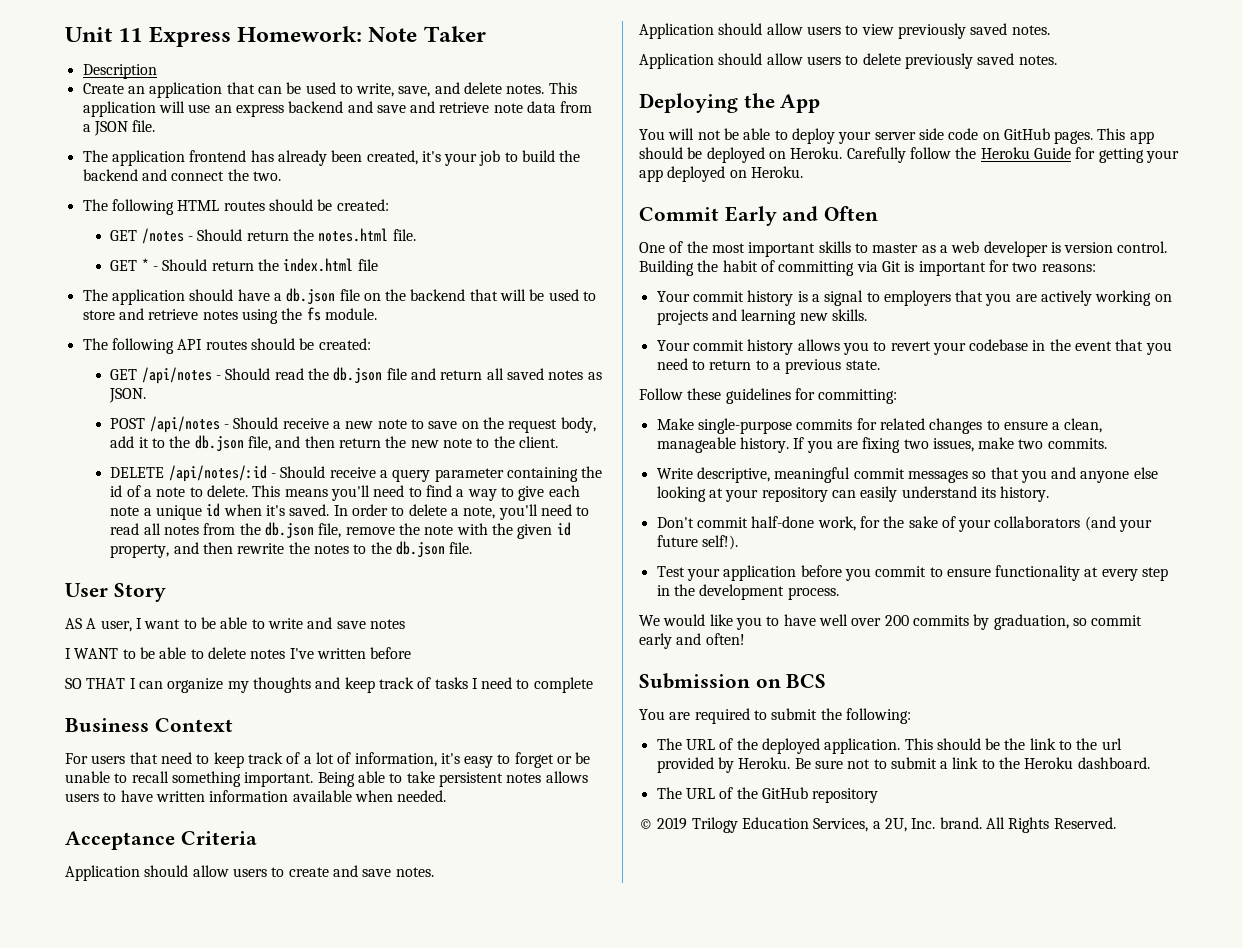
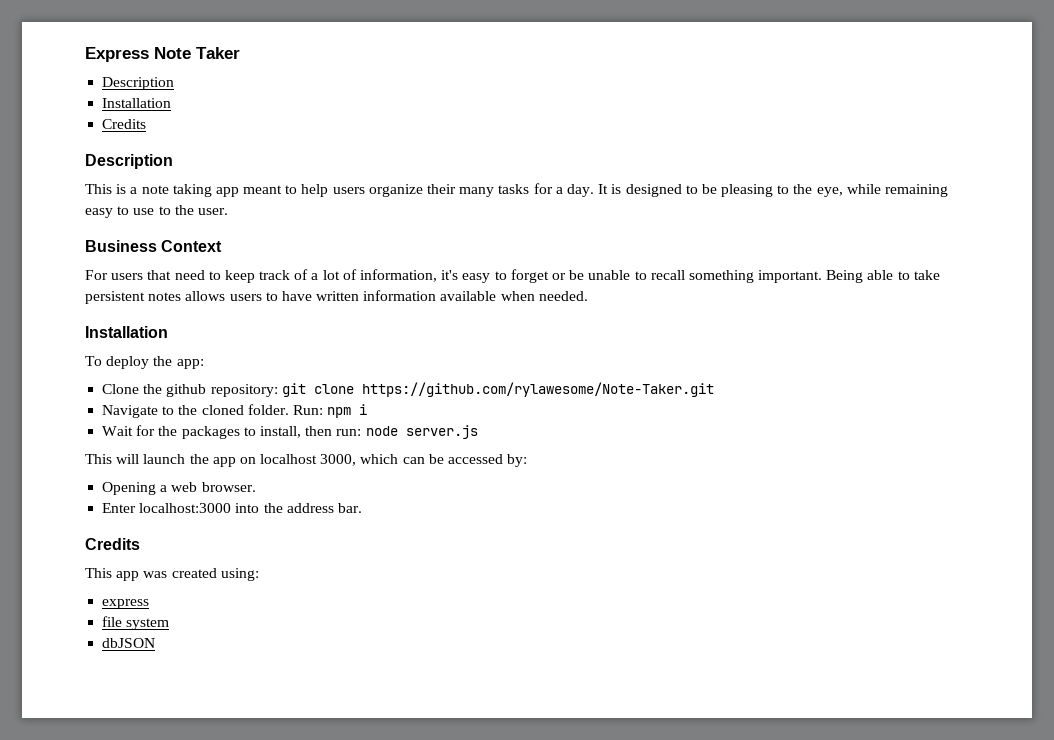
[65,26,363,47] Unit 11 Express Homework: -> [85,47,149,62] Express
[82,82,577,98] [82,101,593,117] [82,120,156,136] [82,150,581,166] [82,169,281,181] [82,199,389,215] [110,228,416,244] [110,258,378,272] [82,288,597,305] [82,307,377,324] [82,338,371,354] [110,367,602,384] [109,388,147,403] [110,416,596,433] [110,435,558,451] [110,465,603,482] [110,485,580,501] [110,503,590,520] [110,522,571,539] [110,541,473,558] [65,583,166,602] [65,617,405,632] [65,647,412,659] [65,677,593,693] Create an application that can be used to write, save, and delete notes. This application will use an express backend and save and retrieve note data from a JSON file. // The application frontend has already been created, it's your job to build the backend and connect the two. // The following HTML routes should be created: // GET /notes - Should return the notes.html file. // GET * - Should return the index.html file // The application should have a db.json file on the backend that will be used to store and retrieve notes using the fs module. // The following API routes should be created: // GET /api/notes - Should read the db.json file and return all saved notes as JSON. // POST /api/notes - Should receive a new note to save on the request body, add it to the db.json file, and then return the new note to the client. // DELETE /api/notes/:id - Should receive a query parameter containing the id of a note to delete. This means you'll need to find a way to give each note a unique id when it's saved. In order to delete a note, you'll need to read all notes from the db.json file, remove the note with the given id property, and then rewrite the notes to the db.json file. // User Story // AS A user, I want to be able to write and save notes // I WANT to be able to delete notes I've written before // SO THAT I can organize my thoughts and keep track of tasks I need to complete -> [102,98,172,108] [102,119,147,129] [85,154,173,169] [85,183,948,197] [85,205,228,218] Installation // Credits // Description // This is a note taking app meant to help users organize their many tasks for a day. It is designed to be pleasing to the eye, while remaining easy to use to the user.
[65,831,257,850] [65,865,434,881] [639,23,1050,39] [639,53,1057,69] [639,93,821,113] [639,128,1154,144] [639,147,1179,163] [639,166,803,182] [639,206,879,226] [639,241,1168,257] [639,260,1096,276] [656,290,1172,306] [656,309,867,325] [656,339,1172,355] [656,358,880,374] [639,388,898,404] [656,418,1103,434] [656,437,1107,453] [656,467,1158,483] [656,486,1050,502] [656,516,1153,532] [656,535,738,550] [656,565,1169,581] [656,584,839,600] [639,614,1143,630] [639,633,745,649] [639,673,827,689] [639,708,911,724] [656,738,1122,754] [656,757,1150,773] [656,787,879,803] [639,817,1116,833] Acceptance Criteria // Application should allow users to create and save notes. // Application should allow users to view previously saved notes. // Application should allow users to delete previously saved notes. // Deploying the App // You will not be able to deploy your server side code on GitHub pages. This app should be deployed on Heroku. Carefully follow the Heroku Guide for getting your app deployed on Heroku. // Commit Early and Often // One of the most important skills to master as a web developer is version control. Building the habit of committing via Git is important for two reasons: // Your commit history is a signal to employers that you are actively working on projects and learning new skills. // Your commit history allows you to revert your codebase in the event that you need to return to a previous state. // Follow these guidelines for committing: // Make single-purpose commits for related changes to ensure a clean, manageable history. If you are fixing two issues, make two commits. // Write descriptive, meaningful commit messages so that you and anyone else looking at your repository can easily understand its history. // Don't commit half-done work, for the sake of your collaborators (and your future self!). // Test your application before you commit to ensure functionality at every step in the development process. // We would like you to have well over 200 commits by graduation, so commit early and often! // Submission on BCS // You are required to submit the following: // The URL of the deployed application. This should be the link to the url provided by Heroku. Be sure not to submit a link to the Heroku dashboard. // The URL of the GitHub repository // © 2019 Trilogy Education Services, a 2U, Inc. brand. All Rights Reserved. -> [85,326,168,338] [85,356,204,369] [102,382,714,397] [102,404,368,418] [102,425,478,439] [85,454,528,467] [102,482,256,495] [102,503,362,513] [85,538,140,550] [85,568,259,581] [102,599,150,609] [102,616,170,630] [102,638,156,648] Installation // To deploy the app: // Clone the github repository: git clone https://github.com/rylawesome/Note-Taker.git // Navigate to the cloned folder. Run: npm i // Wait for the packages to install, then run: node server.js // This will launch the app on localhost 3000, which can be accessed by: // Opening a web browser. // Enter localhost:3000 into the address bar. // Credits // This app was created using: // express // file system // dbJSON

